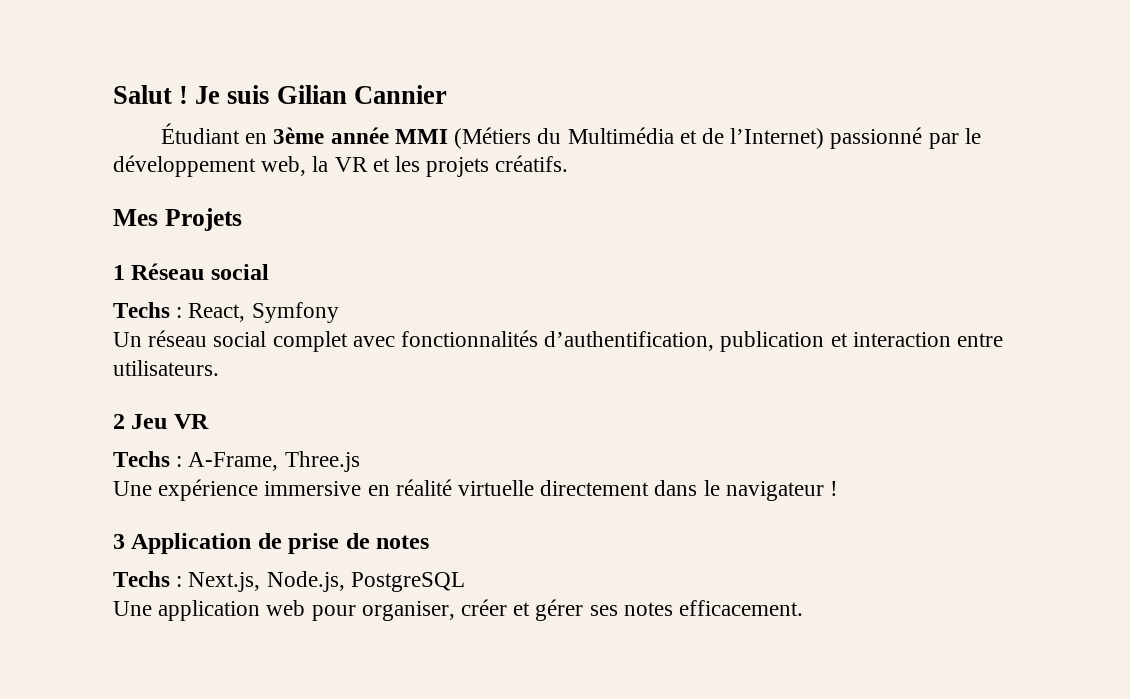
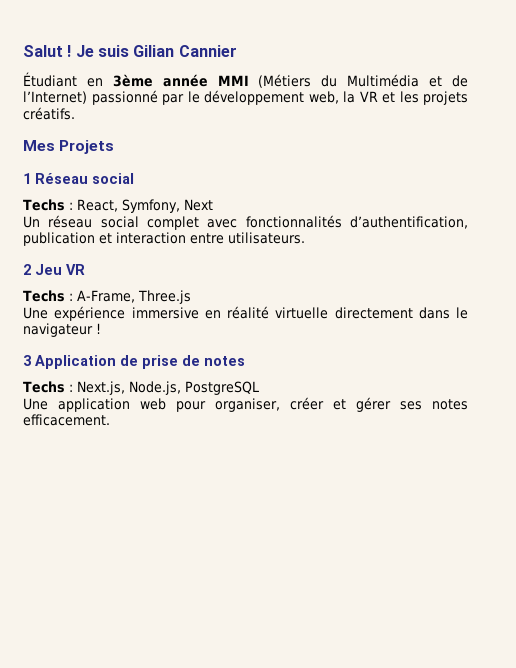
[251,302,339,323] Symfony -> [121,199,213,213] Symfony, Next

